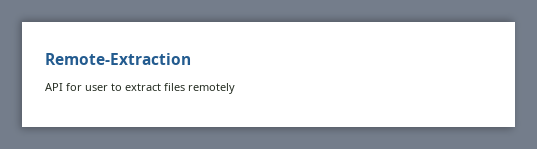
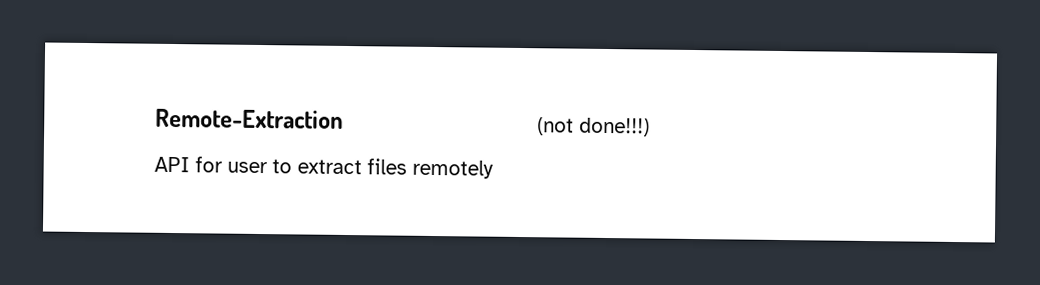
(235, 88) none -> [537,117,650,137] (not done!!!)

